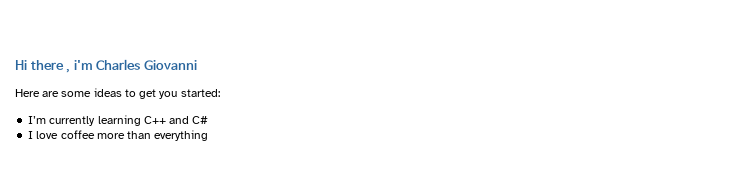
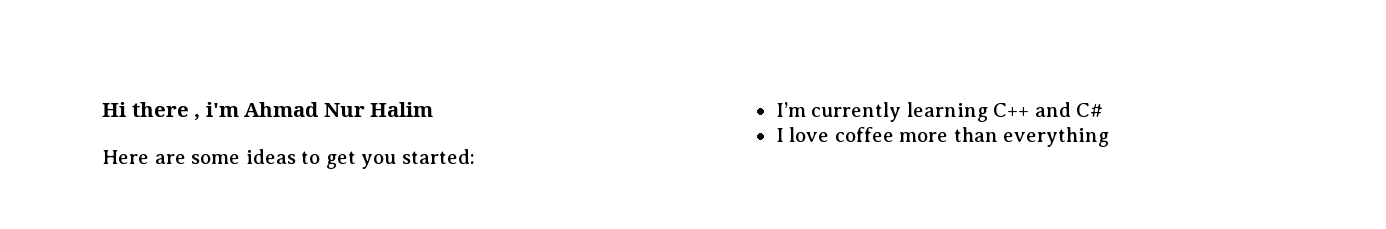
[96,59,197,70] Charles Giovanni -> [244,102,434,117] Ahmad Nur Halim

